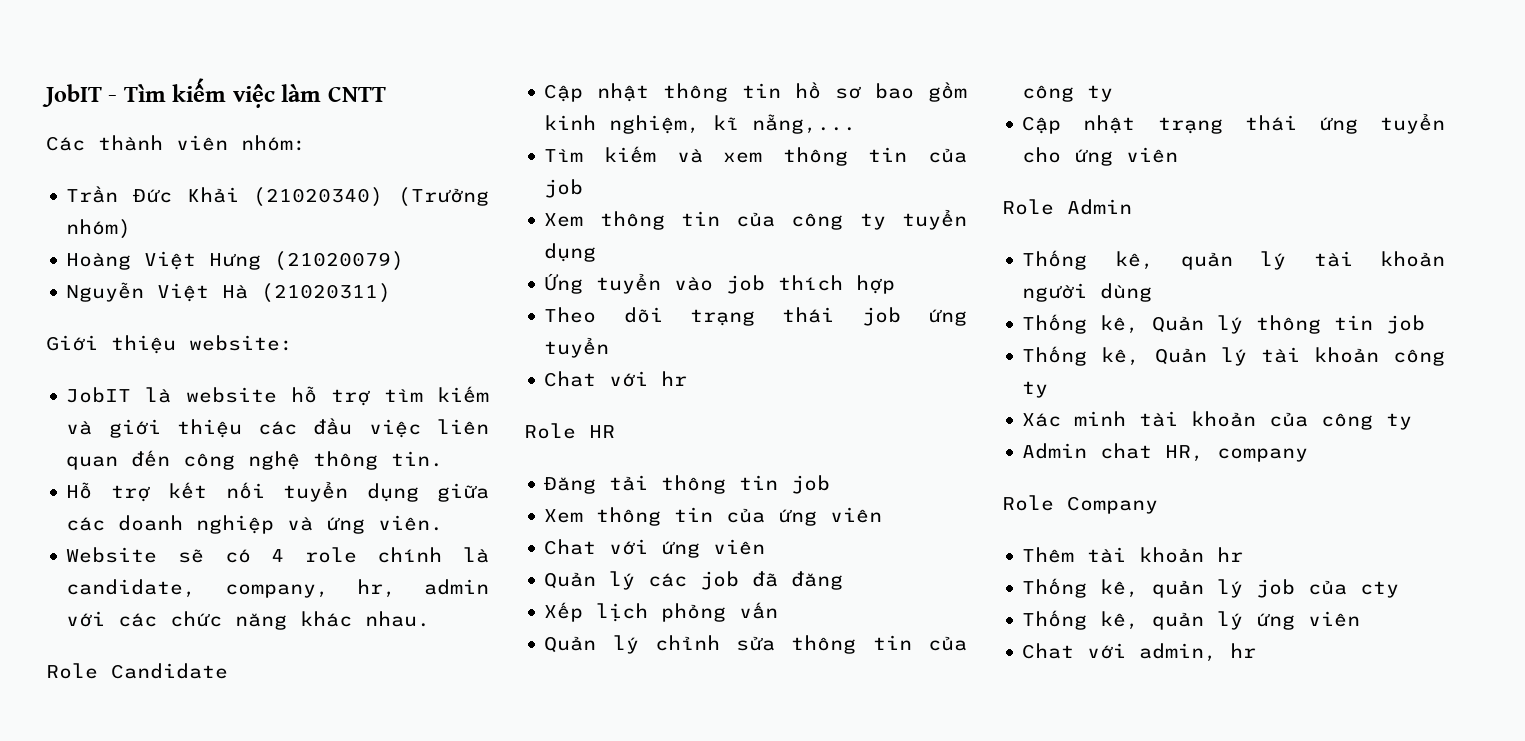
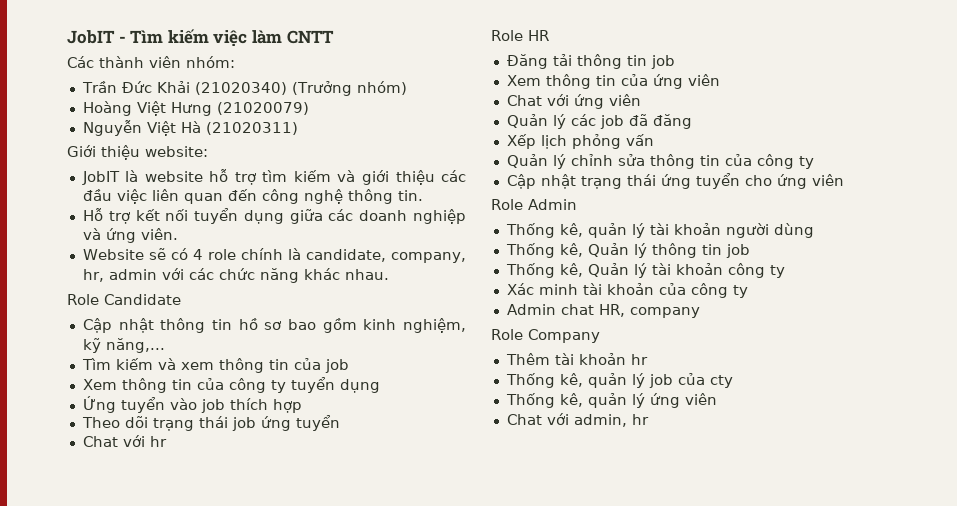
[713,114,857,134] kĩ nẵng,... -> [82,338,165,353] kỹ năng,...

